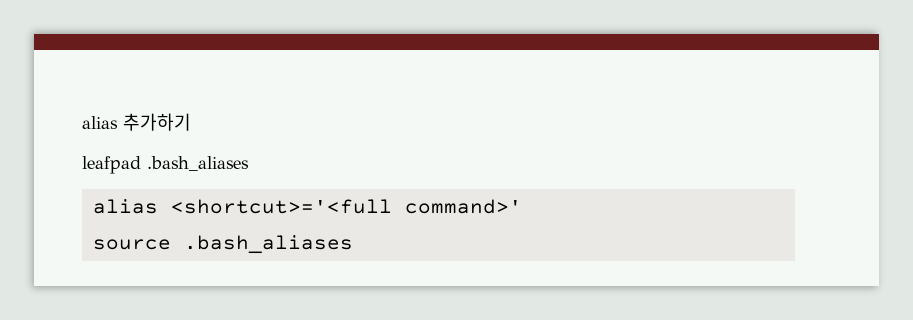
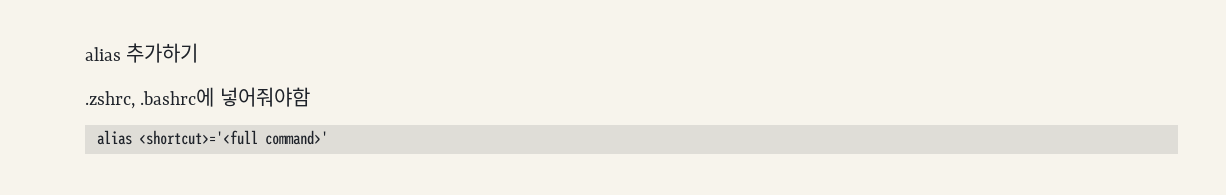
[82,156,249,174] leafpad .bash_aliases -> [85,87,310,109] .zshrc, .bashrc에 넣어줘야함
[92,235,353,254] // source .bash_aliases -> (328, 137) none

